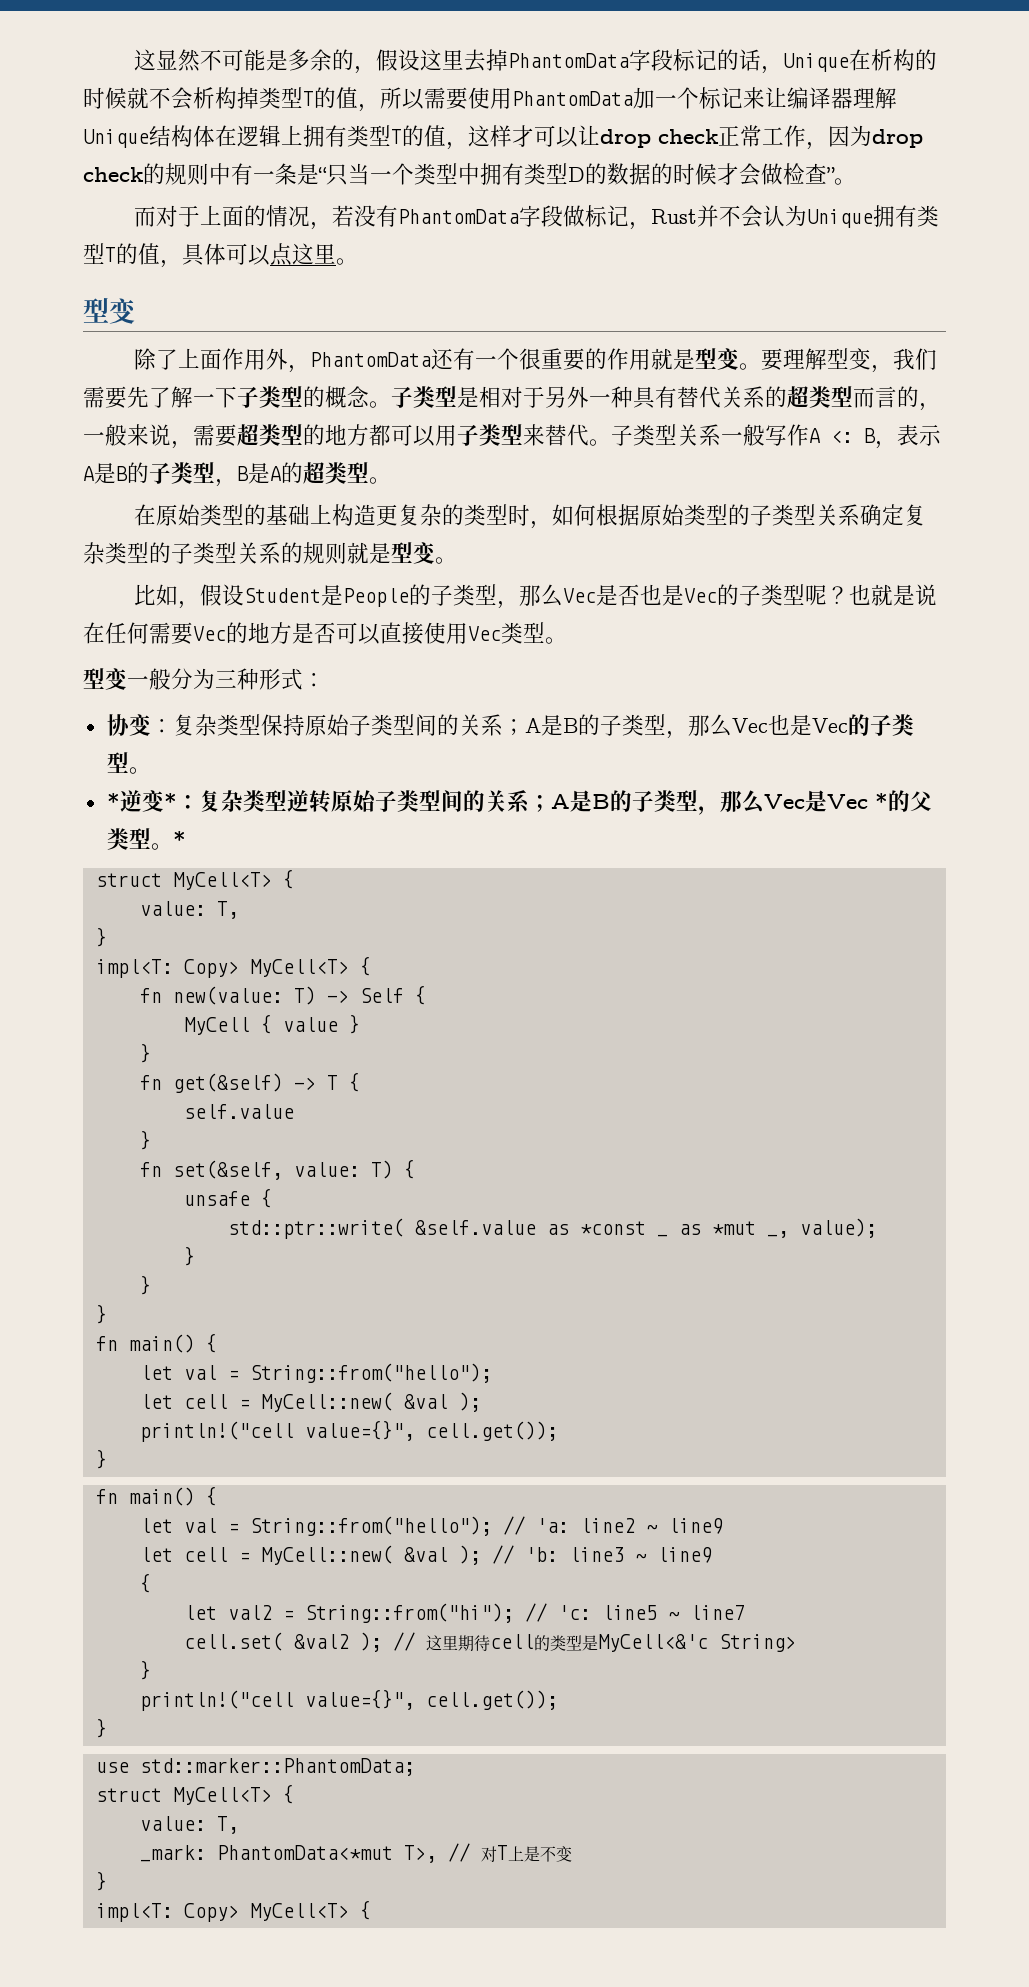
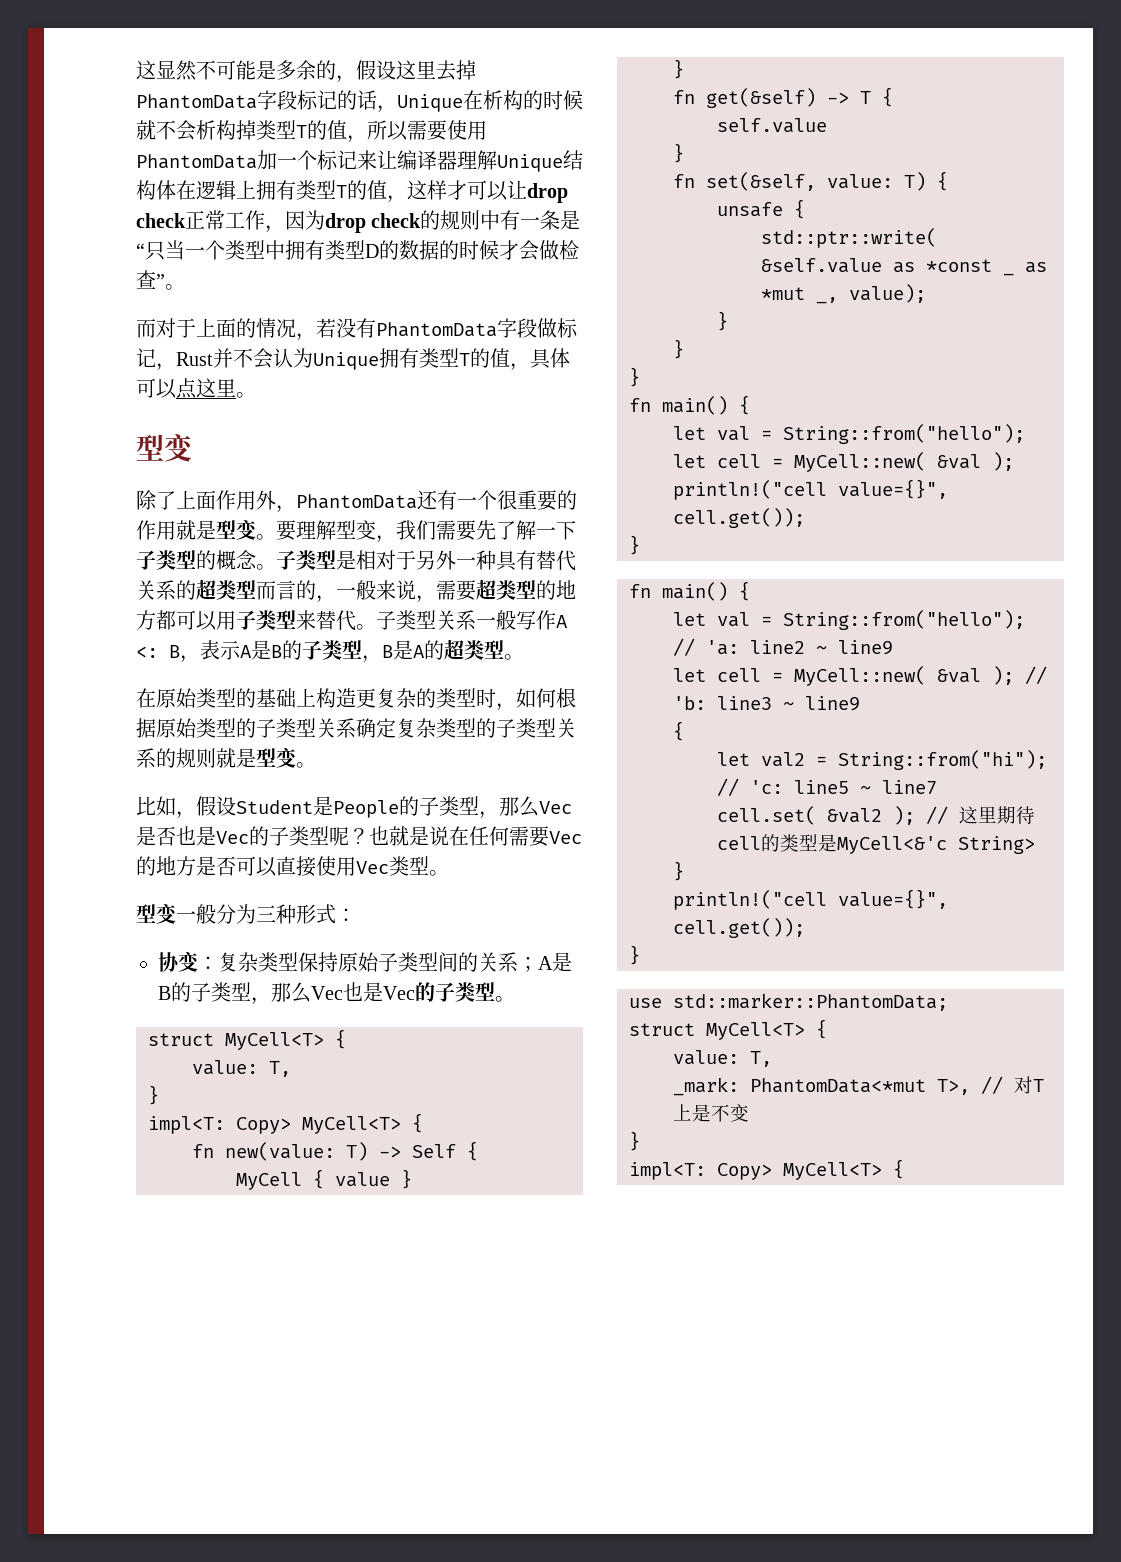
[106,790,932,815] [106,828,186,850] // *逆变*：复杂类型逆转原始子类型间的关系；A是B的子类型，那么Vec是Vec *的父类型。* -> (515, 999) none

